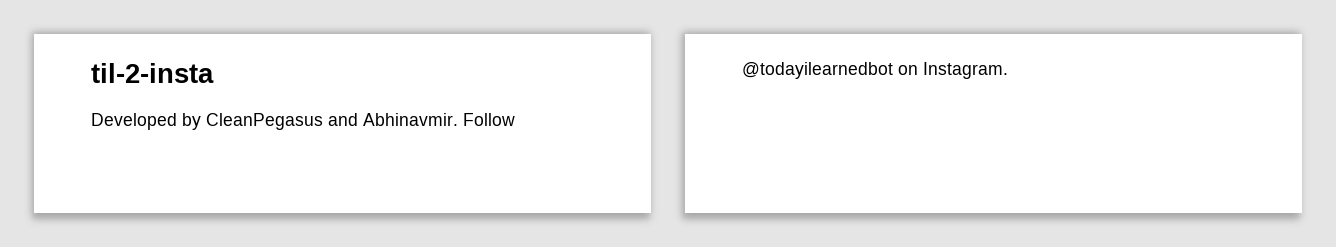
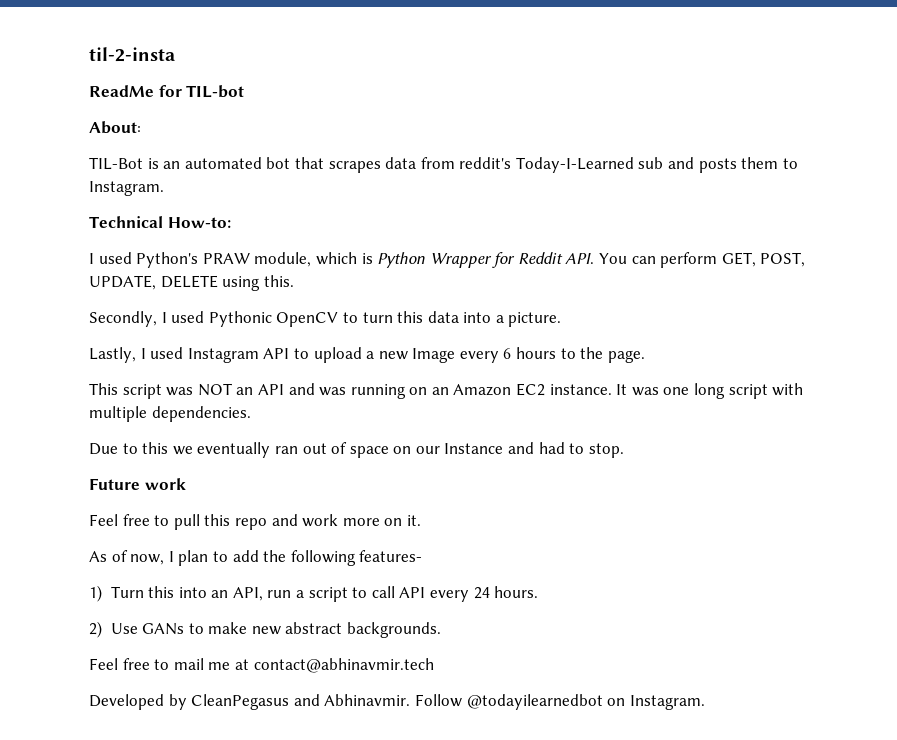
(214, 73) none -> [89,85,245,98] [89,121,141,134] [89,157,798,173] [89,181,164,196] [89,216,231,228] [89,252,806,268] [89,275,294,291] [89,311,562,327] [89,347,645,363] [89,383,804,399] [89,406,251,422] [89,442,624,458] [89,478,186,490] [89,514,421,530] [89,550,423,566] [89,585,539,602] [89,621,442,638] [89,658,434,673] // ReadMe for TIL-bot // About: // TIL-Bot is an automated bot that scrapes data from reddit's Today-I-Learned sub and posts them to Instagram. // Technical How-to: // I used Python's PRAW module, which is Python Wrapper for Reddit API. You can perform GET, POST, UPDATE, DELETE using this. // Secondly, I used Pythonic OpenCV to turn this data into a picture. // Lastly, I used Instagram API to upload a new Image every 6 hours to the page. // This script was NOT an API and was running on an Amazon EC2 instance. It was one long script with multiple dependencies. // Due to this we eventually ran out of space on our Instance and had to stop. // Future work // Feel free to pull this repo and work more on it. // As of now, I plan to add the following features- // 1) Turn this into an API, run a script to call API every 24 hours. // 2) Use GANs to make new abstract backgrounds. // Feel free to mail me at contact@abhinavmir.tech

